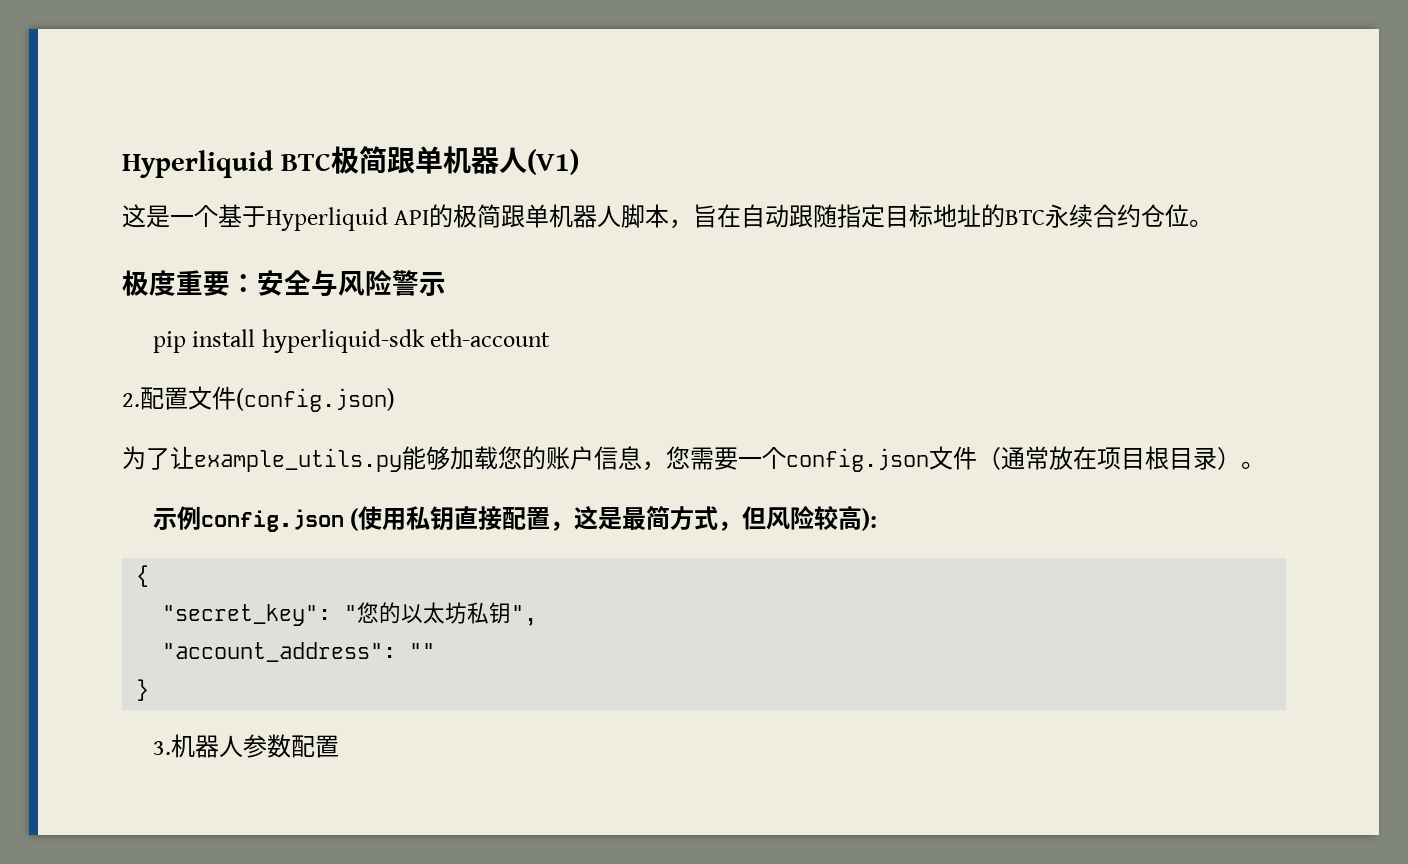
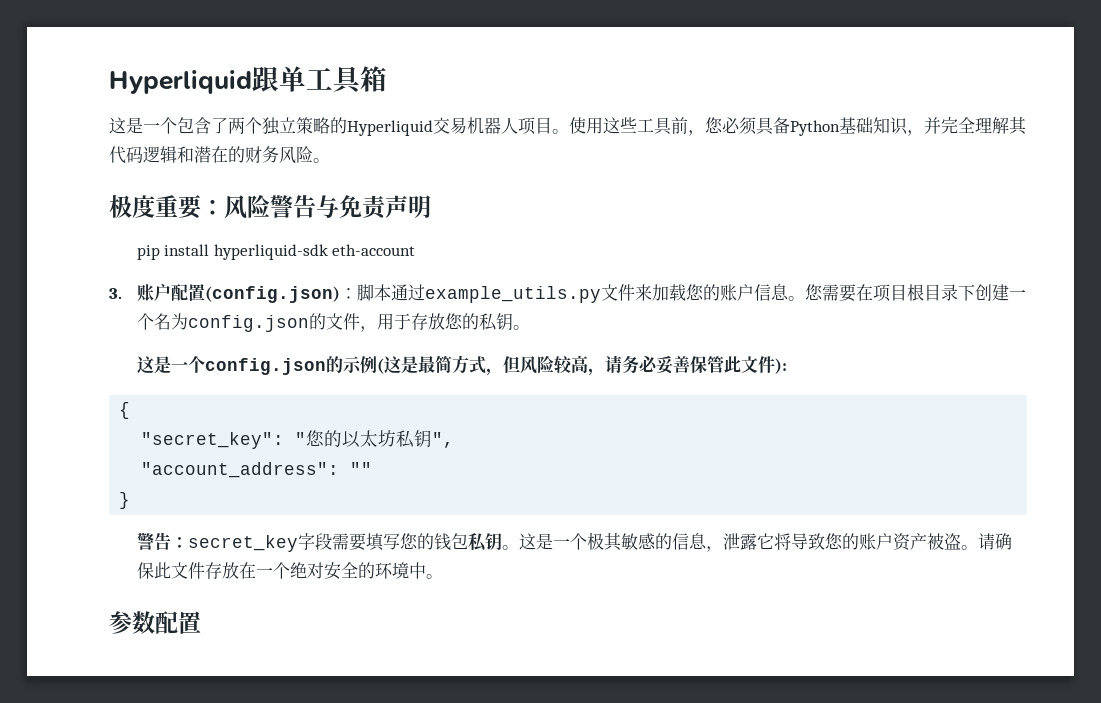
[122,146,579,178] [122,204,1190,231] Hyperliquid BTC极简跟单机器人(V1) // 这是一个基于Hyperliquid API的极简跟单机器人脚本，旨在自动跟随指定目标地址的BTC永续合约仓位 -> [109,66,387,94] [109,116,1027,136] [109,146,313,164] Hyperliquid跟单工具箱 // 这是一个包含了两个独立策略的Hyperliquid交易机器人项目。使用这些工具前，您必须具备Python基础知识，并完全理解其代码逻辑和潜在的财务风险
[257,269,446,297] 安全与风险警示 -> [224,195,431,220] 风险警告与免责声明
[122,386,395,412] [122,446,1265,472] [152,506,575,532] 2.配置文件(config.json) // 为了让example_utils.py能够加载您的账户信息，您需要一个config.json文件（通常放在项目根目录）。 // 示例config.json (使用私钥直接配置， -> [109,283,1026,303] [136,313,530,332] [136,356,384,375] 3.账户配置(config.json)：脚本通过example_utils.py文件来加载您的账户信息。您需要在项目根目录下创建一个名为config.json的文件，用于存放您的私钥。 // 这是一个config.json的示例(
(863, 518) none -> [587,355,775,376] ，请务必妥善保管此文件
[152,734,243,758] 3.机器人 -> [136,532,1012,552] [136,562,443,580] 警告：secret_key字段需要填写您的钱包私钥。这是一个极其敏感的信息，泄露它将导致您的账户资产被盗。请确保此文件存放在一个绝对安全的环境中。 //

